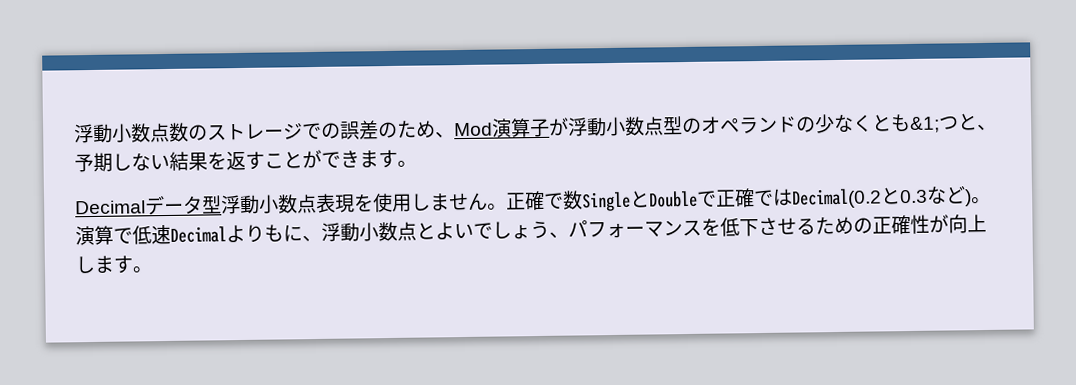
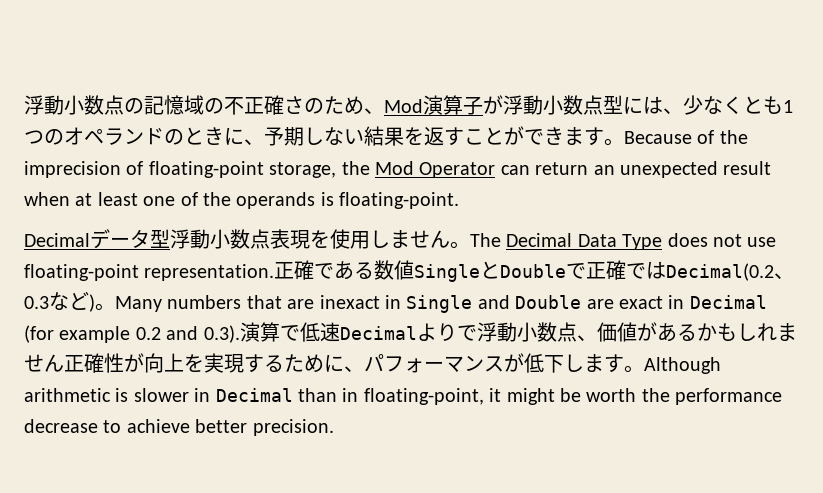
[74,120,379,144] 浮動小数点数のストレージでの誤差 -> [24,95,304,115] 浮動小数点の記憶域の不正確さ
[682,113,978,135] のオペランドの少なくとも&1;つと -> [623,95,793,115] [24,127,244,145] には、少なくとも1つのオペランドのときに
(417, 163) none -> [624,130,748,144] [24,161,772,178] [24,192,460,209] Because of the imprecision of floating-point storage, the Mod Operator can return an unexpected result when at least one of the operands is floating-point.
[505,190,583,211] 正確で数 -> [470,233,777,250] [24,260,415,281] The Decimal Data Type does not use floating-point representation.正確である数値
[880,187,901,205] と -> [774,273,795,279] 、
(991, 200) none -> [115,295,767,313] [24,325,240,343] Many numbers that are inexact in Single and Double are exact in Decimal (for example 0.2 and 0.3).
[264,213,987,242] [75,255,153,274] もに、浮動小数点とよいでしょう、パフォーマンスを低下させるための正確性が向上します。 -> [456,322,797,342] [24,353,721,374] [24,388,783,405] [24,419,334,436] で浮動小数点、価値があるかもしれません正確性が向上を実現するために、パフォーマンスが低下します。Although arithmetic is slower in Decimal than in floating-point, it might be worth the performance decrease to achieve better precision.

